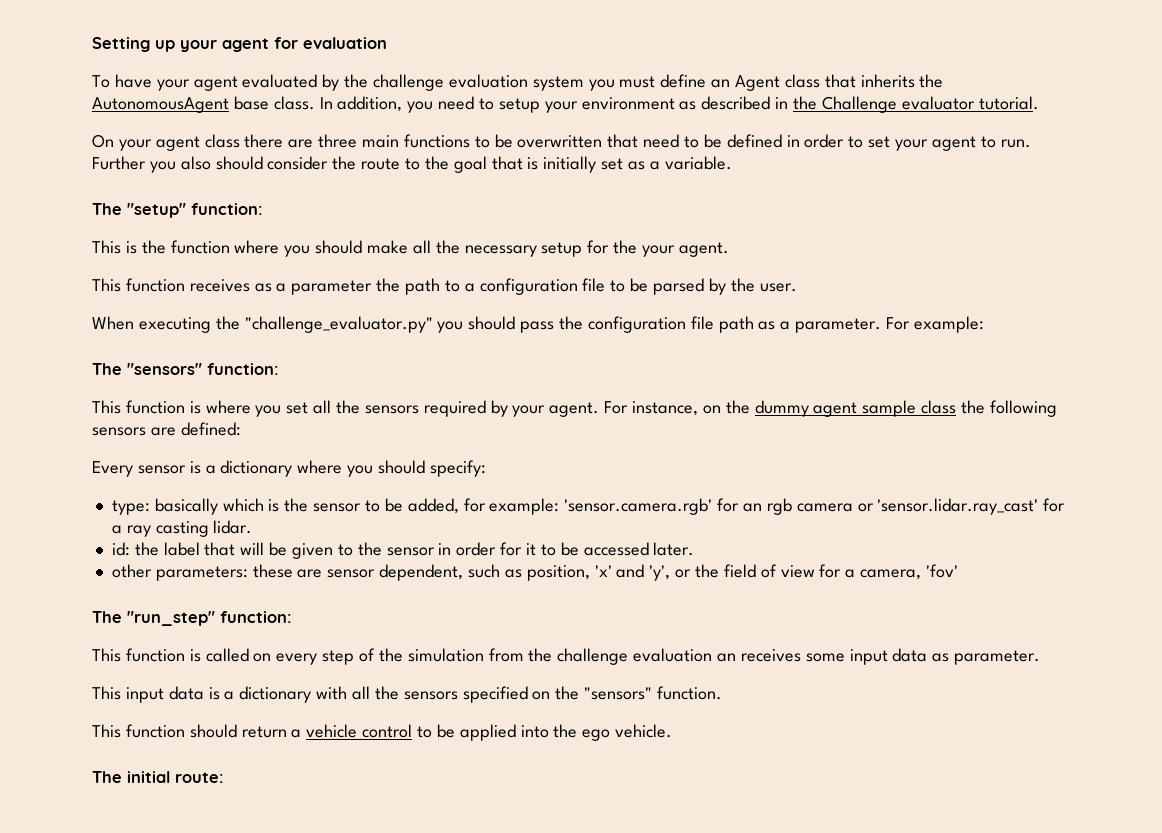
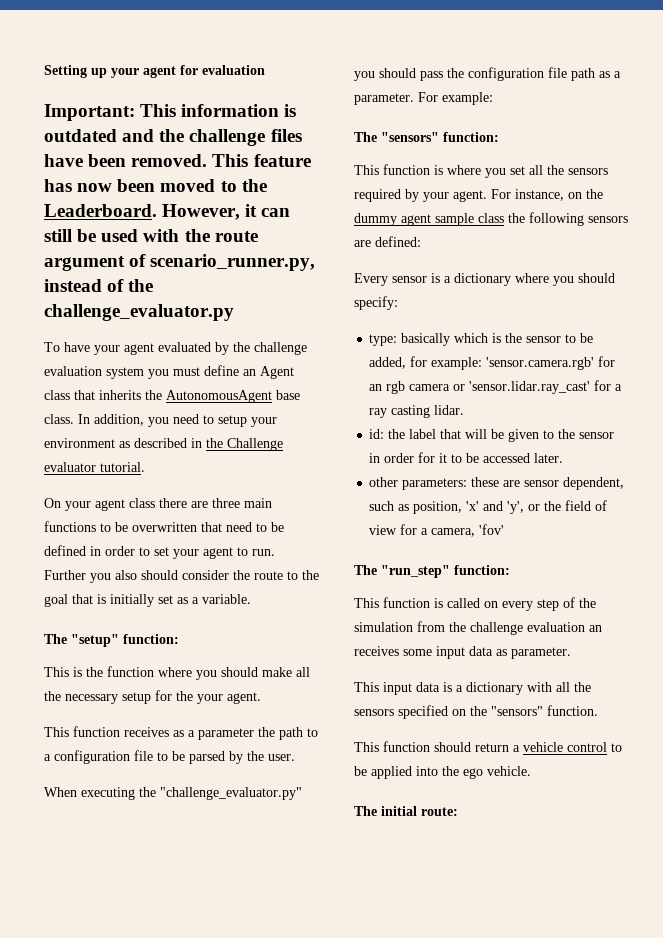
(387, 43) none -> [44,104,297,121] [44,129,302,146] [44,154,311,167] [44,179,267,192] [44,204,291,220] [44,229,258,242] [44,254,316,271] [44,279,154,292] [44,304,234,321] // Important: This information is outdated and the challenge files have been removed. This feature has now been moved to the Leaderboard. However, it can still be used with the route argument of scenario_runner.py, instead of the challenge_evaluator.py

